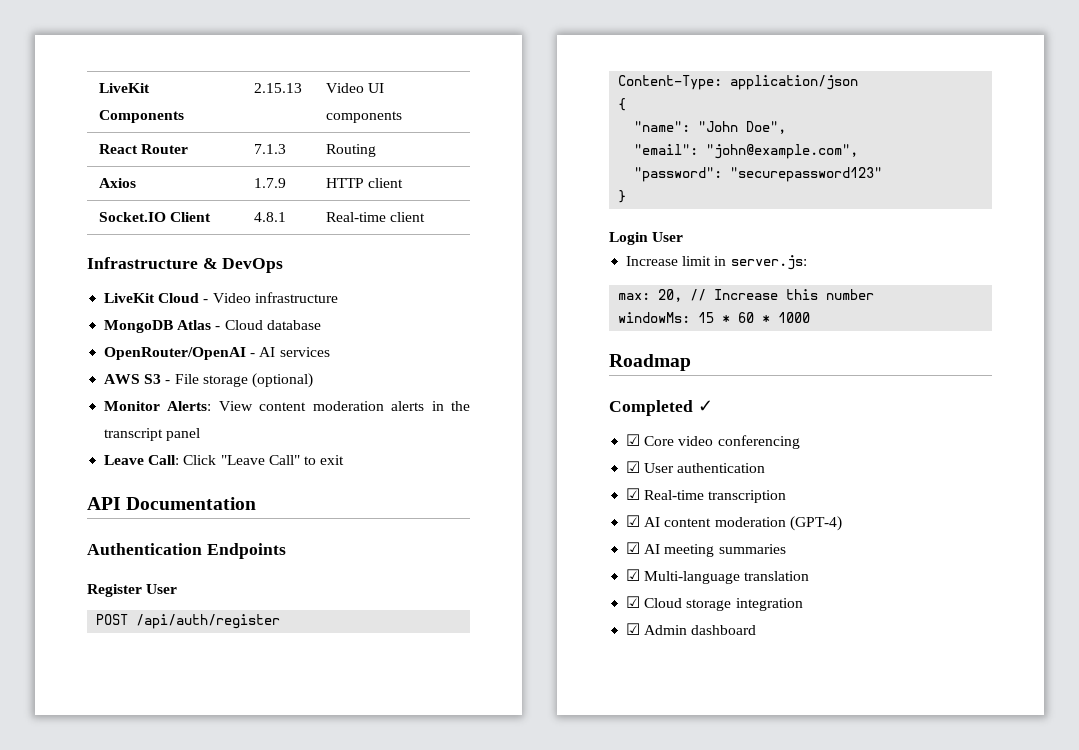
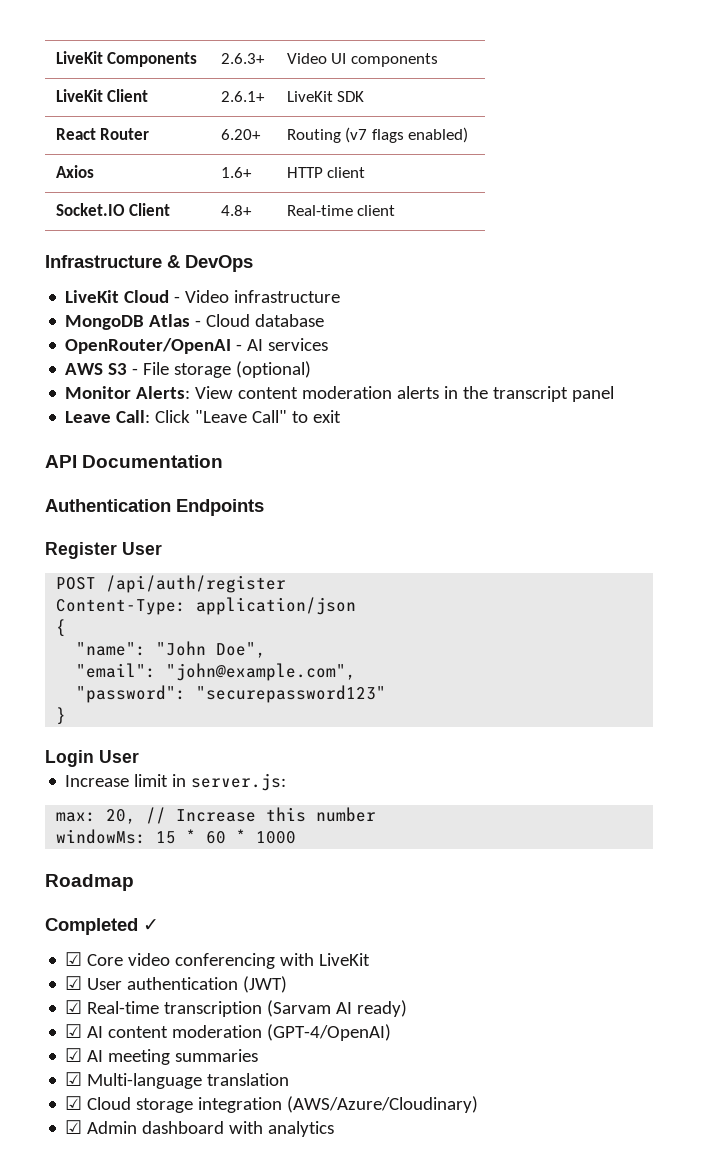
[253,83,302,93] 2.15.13 -> [220,53,265,64] 2.6.3+
(402, 117) none -> [55,89,149,102] [220,91,265,102] [286,91,365,102] // LiveKit Client | 2.6.1+ | LiveKit SDK
[253,144,286,154] 7.1.3 -> [220,129,261,140] 6.20+
(376, 150) none -> [345,127,469,143] (v7 flags enabled)
[253,178,286,188] 1.7.9 -> [220,167,252,178] 1.6+
[253,212,286,222] 4.8.1 -> [220,205,252,216] 4.8+
(800, 442) none -> [280,953,371,966] with LiveKit
(766, 468) none -> [243,976,288,993] (JWT)
(787, 496) none -> [267,1000,408,1017] (Sarvam AI ready)
[789,516,842,531] (GPT-4) -> [267,1024,392,1041] (GPT-4/OpenAI)
(803, 604) none -> [287,1096,479,1113] (AWS/Azure/Cloudinary)
(757, 630) none -> [229,1121,335,1137] with analytics

